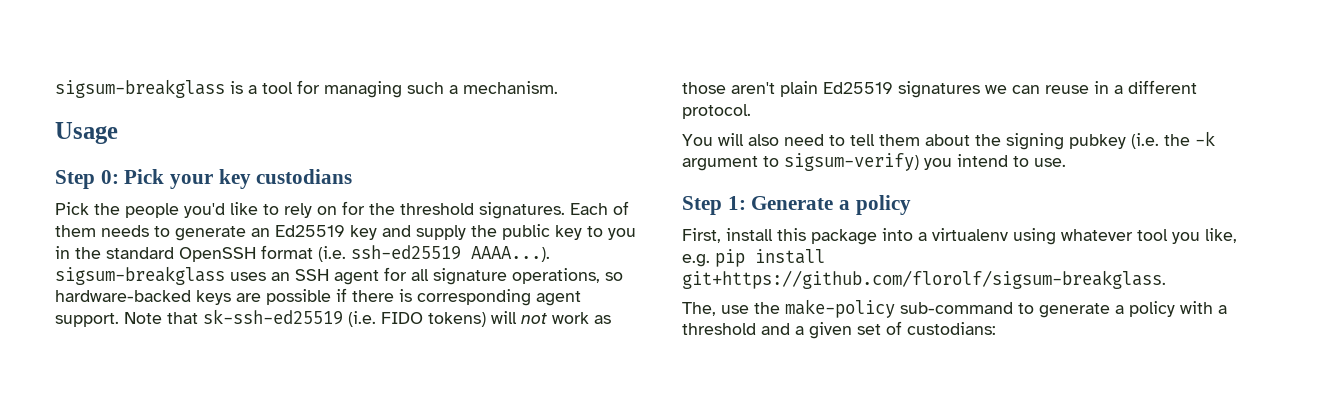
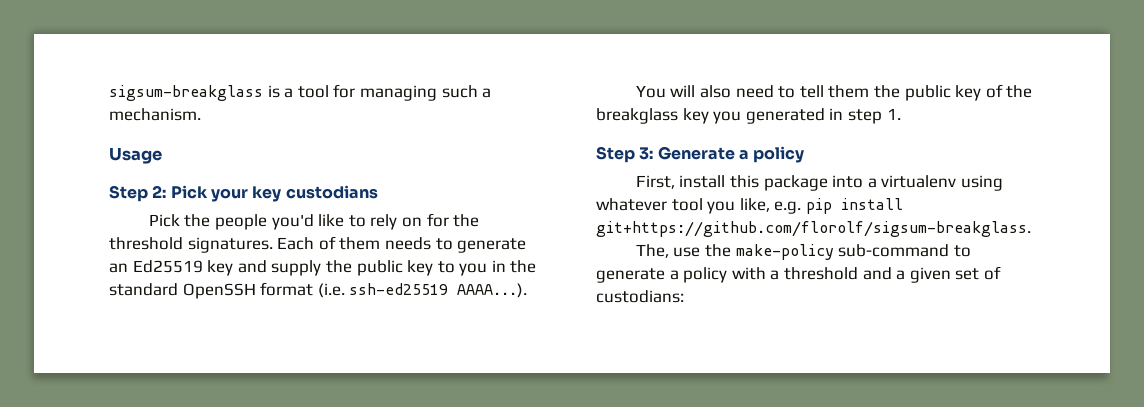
[100,170,119,184] 0: -> [152,185,167,198] 2:
[55,266,623,285] [55,288,581,306] [55,309,611,327] [682,80,1197,98] [682,104,751,119] sigsum-breakglass uses an SSH agent for all signature operations, so hardware-backed keys are possible if there is corresponding agent support. Note that sk-ssh-ed25519 (i.e. FIDO tokens) will not work as those aren't plain Ed25519 signatures we can reuse in a different protocol. -> (528, 290) none
[925,131,1215,150] [682,153,1066,171] [682,196,746,215] about the signing pubkey (i.e. the -k argument to sigsum-verify) you intend to use. // Step 1: -> [873,84,1033,101] [596,108,901,124] [596,146,654,163] the public key of the breakglass key you generated in step 1. // Step 3:

